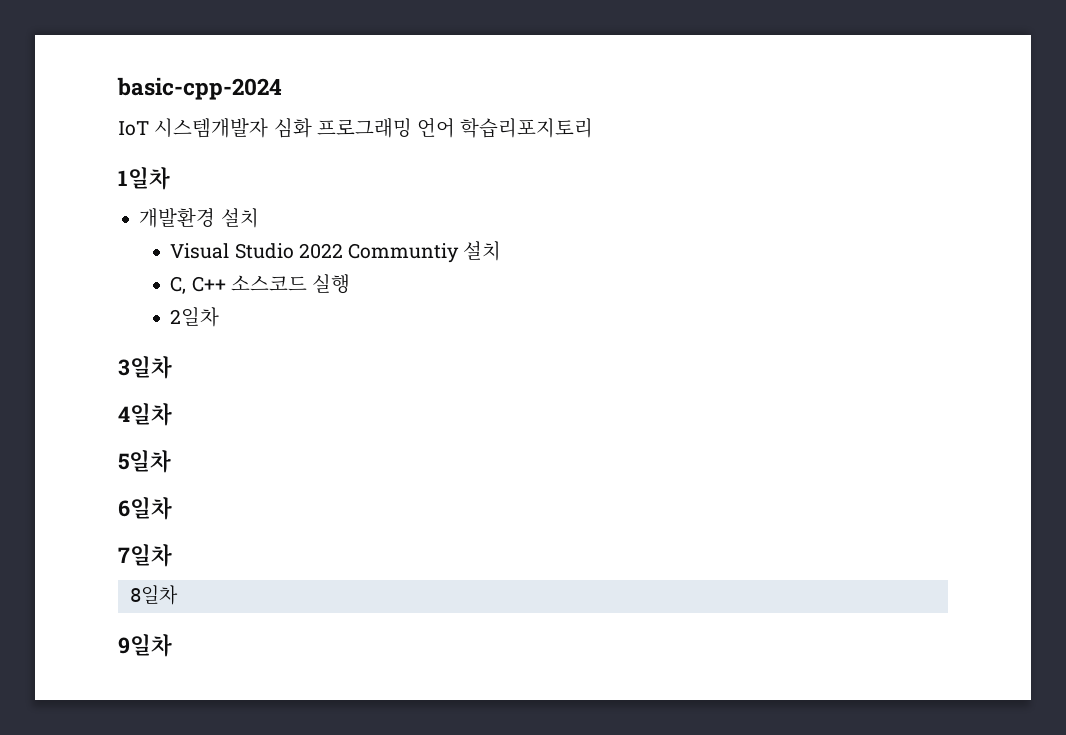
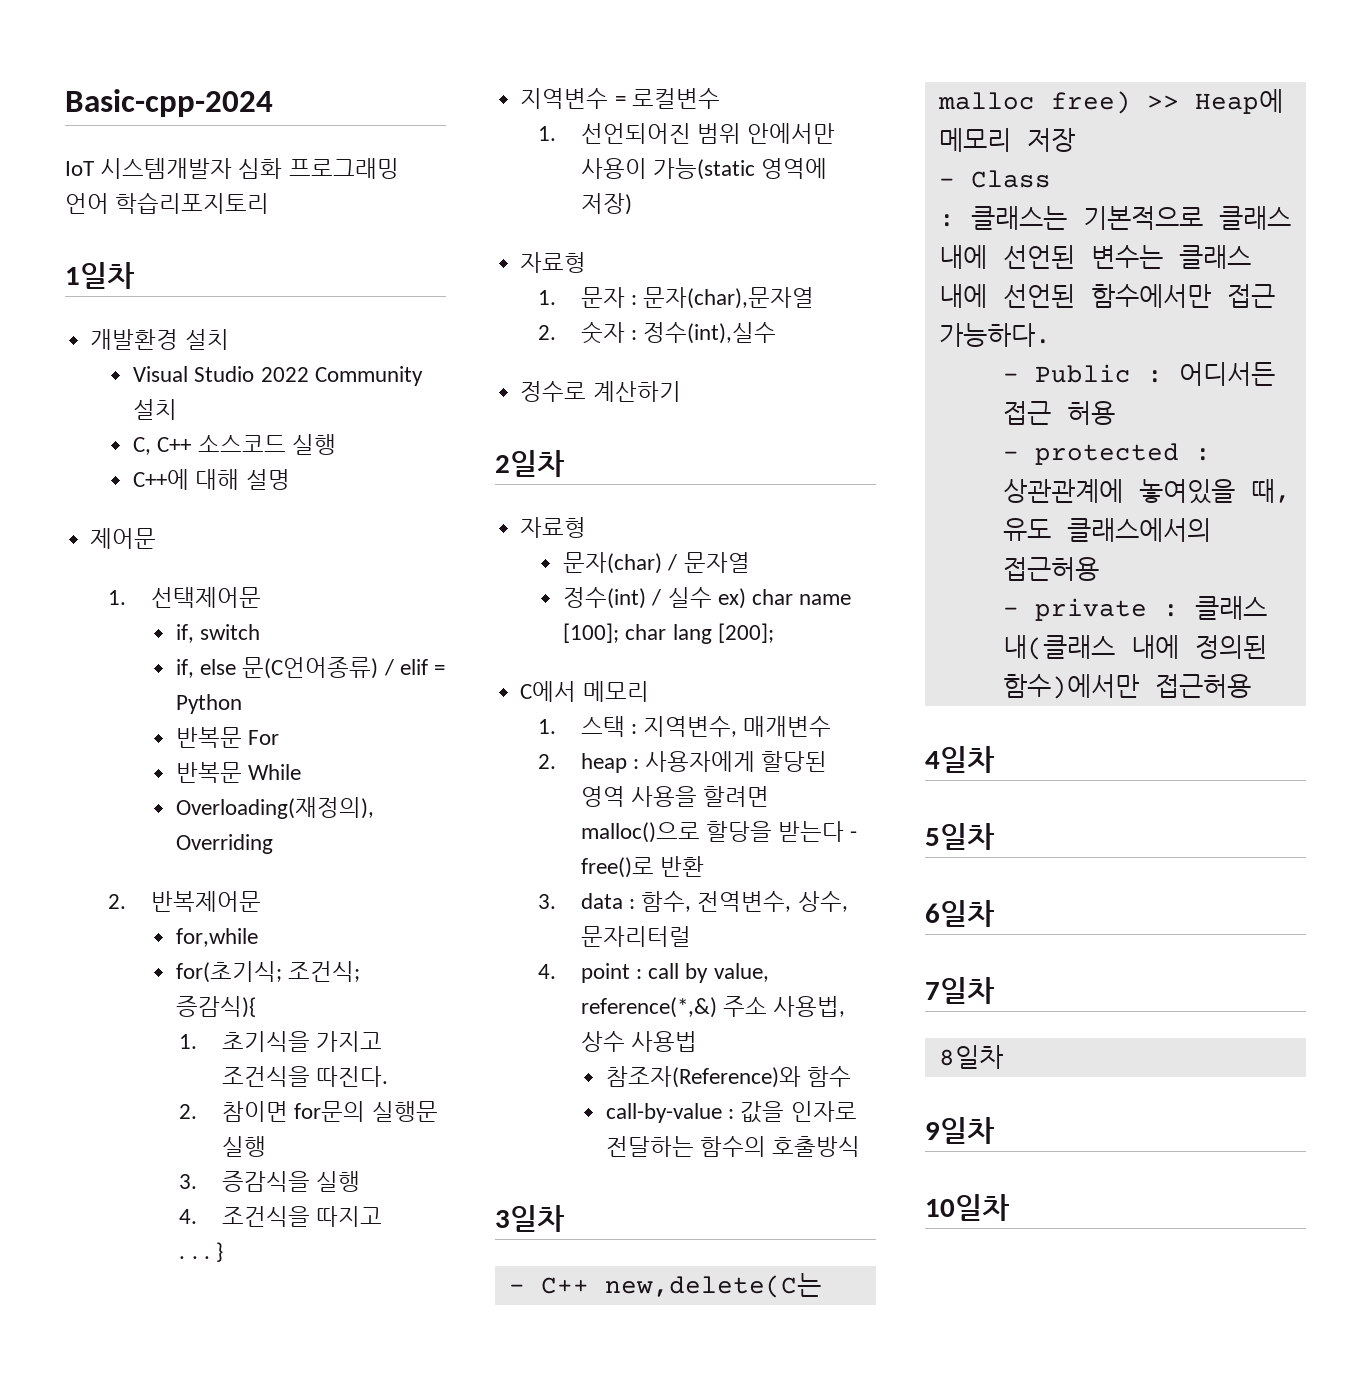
[117,77,282,100] basic-cpp-2024 -> [65,89,273,117] Basic-cpp-2024
[348,243,460,263] Communtiy -> [314,366,423,386] Community
[170,307,220,327] [118,356,172,379] 2일차 // 3일차 -> [133,469,290,490] [90,528,157,549] [107,587,261,608] [176,624,261,643] [176,657,446,679] [176,694,243,714] [176,727,280,748] [176,762,302,783] [176,797,375,819] [176,834,274,854] [107,891,261,912] [176,928,259,947] [176,961,361,983] [176,996,257,1018] [179,1031,383,1052] [222,1066,389,1087] [179,1101,438,1122] [222,1136,267,1157] [179,1171,361,1192] [179,1206,383,1227] [179,1242,223,1262] [520,88,720,109] [537,123,836,144] [580,158,828,180] [580,193,632,215] [520,252,587,273] [537,287,815,309] [537,321,777,344] [520,381,681,402] [495,450,565,477] [520,517,587,538] [563,552,750,574] [563,587,852,609] [563,623,774,644] [520,681,649,702] [537,716,832,737] [537,751,828,773] [580,786,770,807] [580,821,858,843] [580,856,704,878] [537,891,848,912] [580,926,691,947] [537,963,769,983] [580,996,846,1018] [580,1031,697,1052] [606,1066,852,1088] [606,1101,857,1123] [606,1136,861,1157] [495,1205,565,1232] [508,1273,821,1298] [937,89,1283,114] [938,128,1075,152] [938,170,1051,188] [938,206,1291,230] [938,245,1251,269] [938,284,1275,308] [938,323,1051,347] [1002,362,1275,386] [1002,401,1115,425] [1002,443,1211,465] [1002,479,1291,504] [1002,518,1211,542] [1002,557,1099,581] [1002,596,1267,621] [1002,635,1267,660] [1002,674,1251,699] C++에 대해 설명 // 제어문 // 1. 선택제어문 // if, switch // if, else 문(C언어종류) / elif = Python // 반복문 For // 반복문 While // Overloading(재정의), Overriding // 2. 반복제어문 // for,while // for(초기식; 조건식; 증감식){ // 1. 초기식을 가지고 조건식을 따진다. // 2. 참이면 for문의 실행문 실행 // 3. 증감식을 실행 // 4. 조건식을 따지고 // . . . } // 지역변수 = 로컬변수 // 1. 선언되어진 범위 안에서만 사용이 가능(static 영역에 저장) // 자료형 // 1. 문자 : 문자(char),문자열 // 2. 숫자 : 정수(int),실수 // 정수로 계산하기 // 2일차 // 자료형 // 문자(char) / 문자열 // 정수(int) / 실수 ex) char name [100]; char lang [200]; // C에서 메모리 // 1. 스택 : 지역변수, 매개변수 // 2. heap : 사용자에게 할당된 영역 사용을 할려면 malloc()으로 할당을 받는다 - free()로 반환 // 3. data : 함수, 전역변수, 상수, 문자리터럴 // 4. point : call by value, reference(*,&) 주소 사용법, 상수 사용법 // 참조자(Reference)와 함수 // call-by-value : 값을 인자로 전달하는 함수의 호출방식 // 3일차 // - C++ new,delete(C는 malloc free) >> Heap에 메모리 저장 // - Class // : 클래스는 기본적으로 클래스 내에 선언된 변수는 클래스 내에 선언된 함수에서만 접근 가능하다. // - Public : 어디서든 접근 허용 // - protected : 상관관계에 놓여있을 때, 유도 클래스에서의 접근허용 // - private : 클래스 내(클래스 내에 정의된 함수)에서만 접근허용
(172, 645) none -> [925,1194,1010,1221] // 10일차

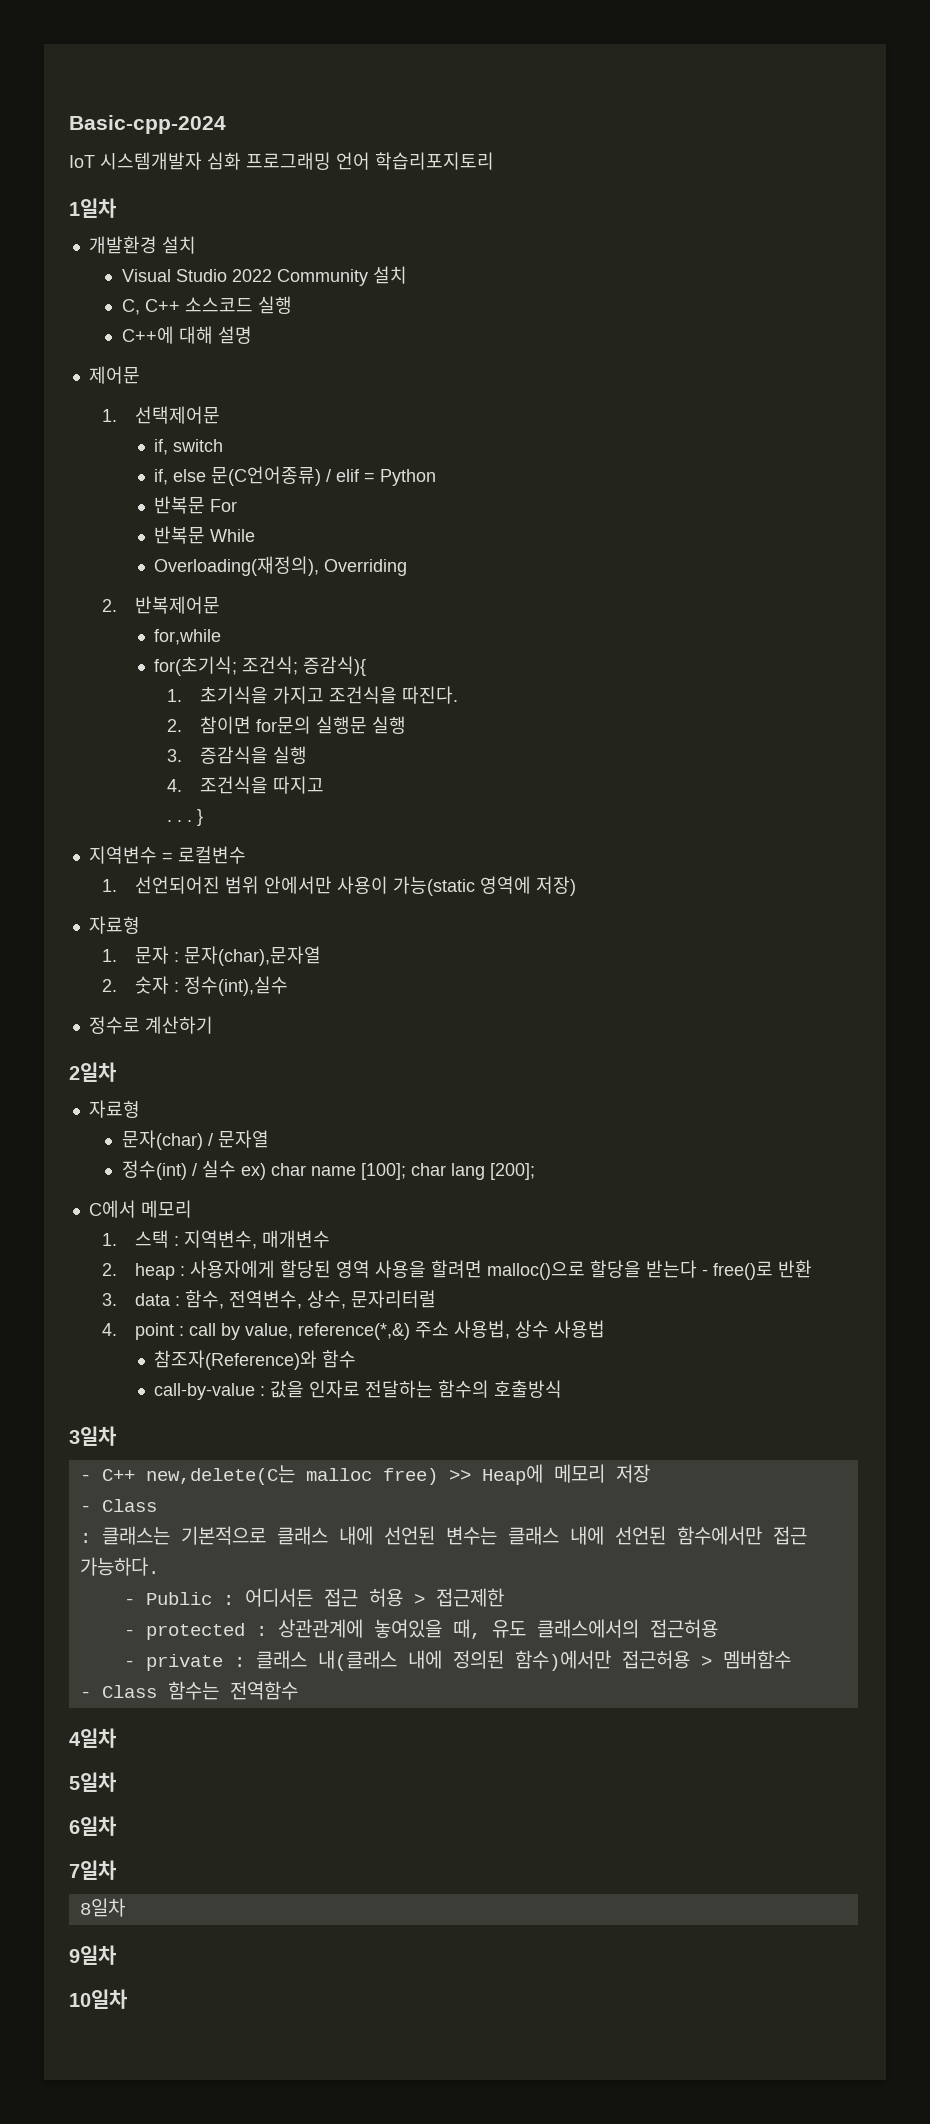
(1115, 413) none -> [413,1588,504,1607] > 접근제한
(1251, 686) none -> [700,1650,791,1669] [79,1681,298,1700] > 멤버함수 // - Class 함수는 전역함수

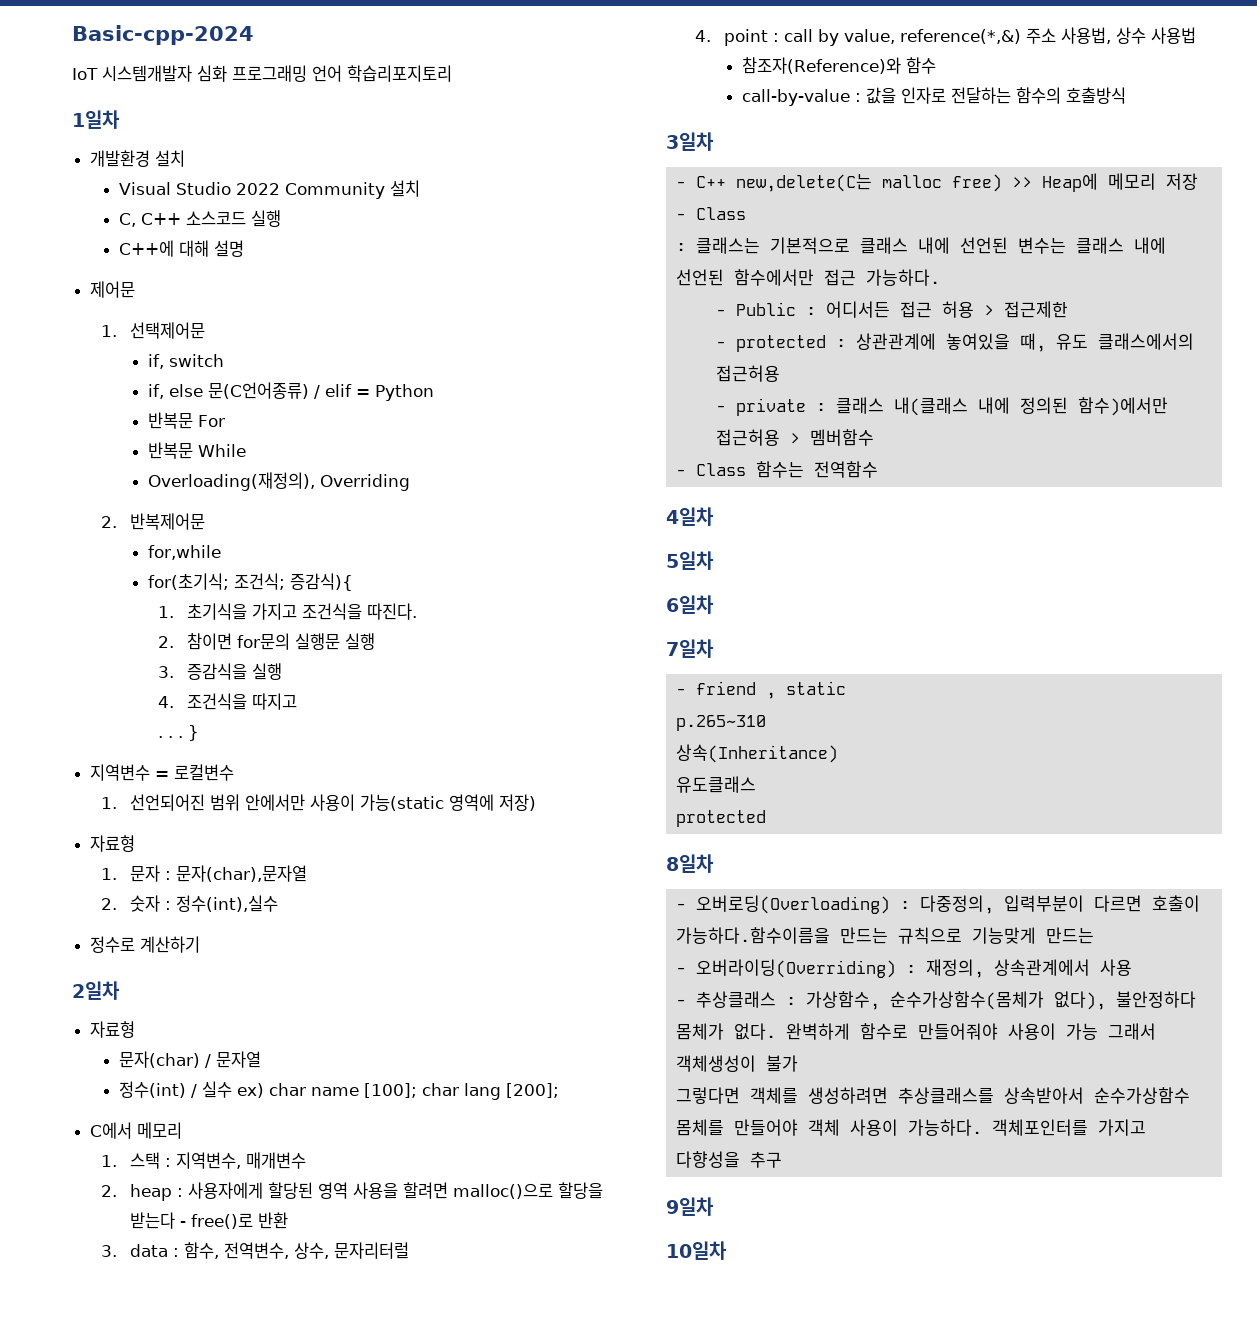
[79,1898,125,1917] 8일차 -> [675,681,846,699] [675,715,766,731] [675,744,838,763] [675,776,756,793] [675,810,766,827] [666,854,714,873] [675,895,1200,914] [675,927,1094,944] [675,959,1132,978] [675,991,1196,1010] [675,1023,1156,1040] [675,1055,798,1072] [675,1087,1190,1104] [675,1119,1146,1136] [675,1151,782,1168] - friend , static // p.265~310 // 상속(Inheritance) // 유도클래스 // protected // 8일차 // - 오버로딩(Overloading) : 다중정의, 입력부분이 다르면 호출이 가능하다.함수이름을 만드는 규칙으로 기능맞게 만드는 // - 오버라이딩(Overriding) : 재정의, 상속관계에서 사용 // - 추상클래스 : 가상함수, 순수가상함수(몸체가 없다), 불안정하다 몸체가 없다. 완벽하게 함수로 만들어줘야 사용이 가능 그래서 객체생성이 불가 // 그렇다면 객체를 생성하려면 추상클래스를 상속받아서 순수가상함수 몸체를 만들어야 객체 사용이 가능하다. 객체포인터를 가지고 다향성을 추구

